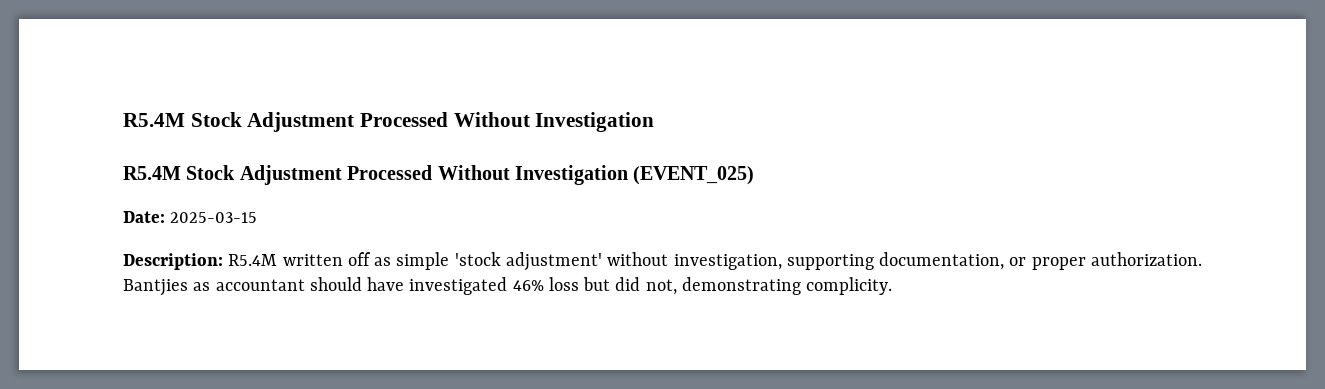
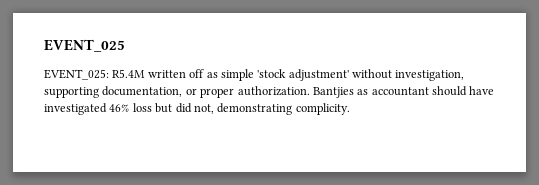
[123,112,655,132] [123,165,755,185] [123,211,258,223] [123,253,223,270] R5.4M Stock Adjustment Processed Without Investigation // R5.4M Stock Adjustment Processed Without Investigation (EVENT_025) // Date: 2025-03-15 // Description: -> [44,39,125,52] [44,69,109,80] EVENT_025 // EVENT_025:

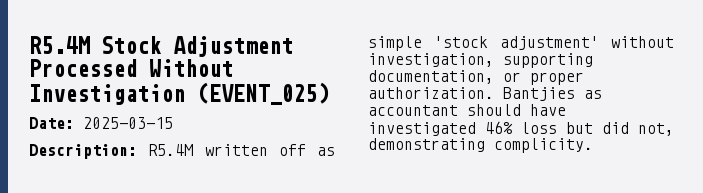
[44,39,125,52] [44,69,109,80] EVENT_025 // EVENT_025: -> [29,36,293,57] [29,59,233,77] [29,82,329,105] [29,117,173,129] [29,144,137,159] R5.4M Stock Adjustment Processed Without Investigation (EVENT_025) // Date: 2025-03-15 // Description:

